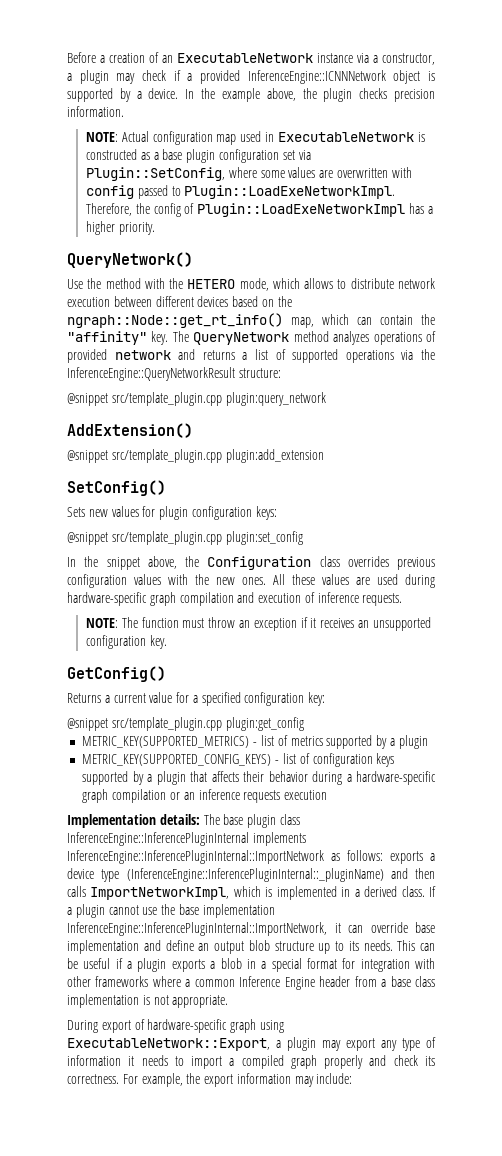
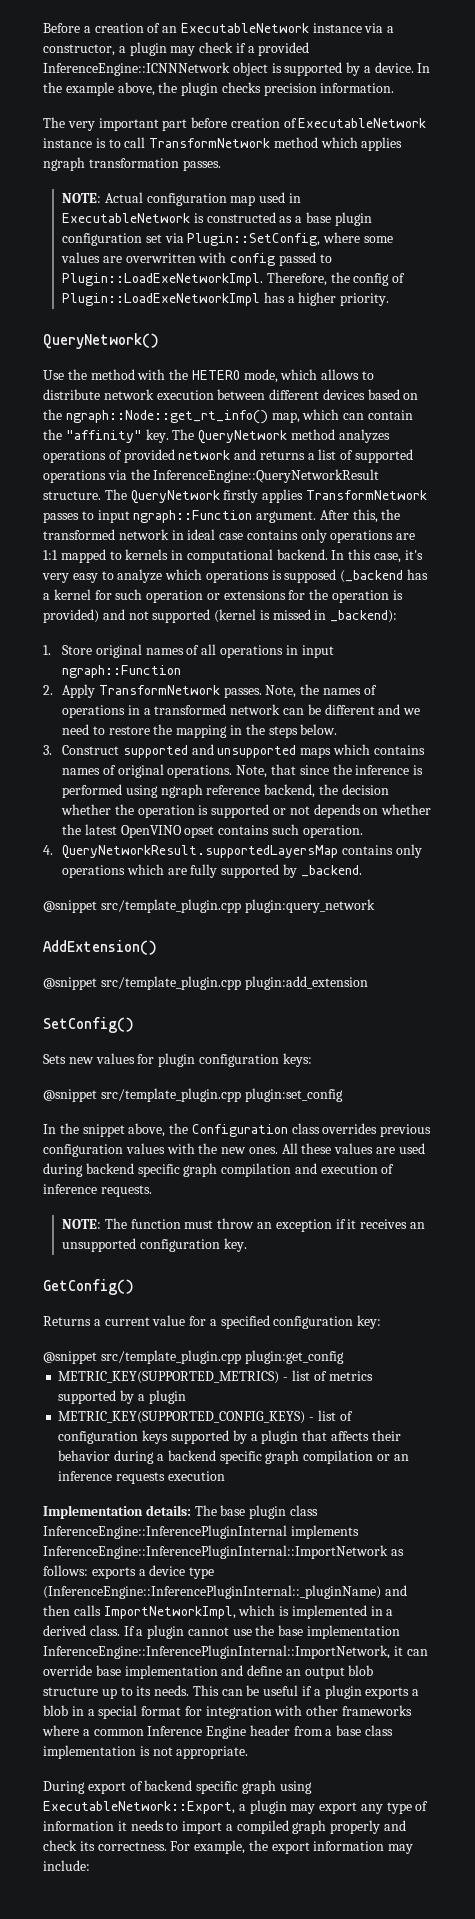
(124, 111) none -> [43,117,427,131] [43,137,403,151] [43,157,221,171] // The very important part before creation of ExecutableNetwork instance is to call TransformNetwork method which applies ngraph transformation passes.
[238,368,281,378] structure: -> [43,489,427,504] [43,509,401,523] [43,529,416,543] [43,549,423,563] [42,569,429,583] [43,589,403,603] [43,609,398,623] [43,644,334,658] [62,665,182,678] [43,684,377,698] [62,704,421,718] [62,724,338,738] [43,744,425,758] [62,764,424,778] [62,784,389,798] [61,804,432,818] [62,824,363,838] [43,844,422,859] [62,864,362,878] structure. The QueryNetwork firstly applies TransformNetwork passes to input ngraph::Function argument. After this, the transformed network in ideal case contains only operations are 1:1 mapped to kernels in computational backend. In this case, it's very easy to analyze which operations is supposed (_backend has a kernel for such operation or extensions for the operation is provided) and not supported (kernel is missed in _backend): // 1. Store original names of all operations in input ngraph::Function // 2. Apply TransformNetwork passes. Note, the names of operations in a transformed network can be different and we need to restore the mapping in the steps below. // 3. Construct supported and unsupported maps which contains names of original operations. Note, that since the inference is performed using ngraph reference backend, the decision whether the operation is supported or not depends on whether the latest OpenVINO opset contains such operation. // 4. QueryNetworkResult.supportedLayersMap contains only operations which are fully supported by _backend.
[67,592,147,606] hardware-specific -> [85,1163,180,1177] backend specific
[356,771,436,785] hardware-specific -> [167,1450,262,1464] backend specific
[147,1019,228,1033] hardware-specific -> [144,1780,239,1794] backend specific

